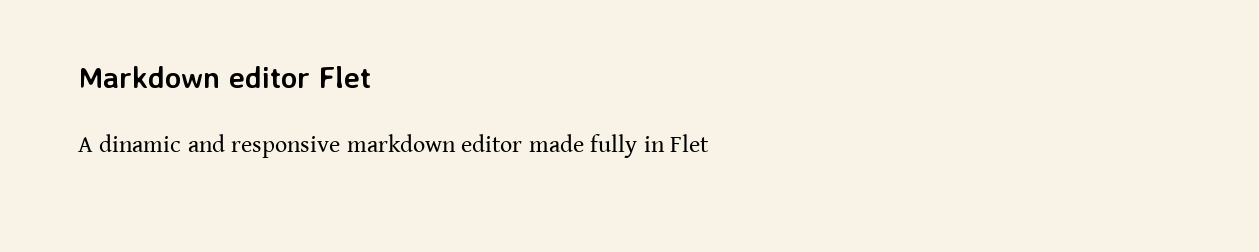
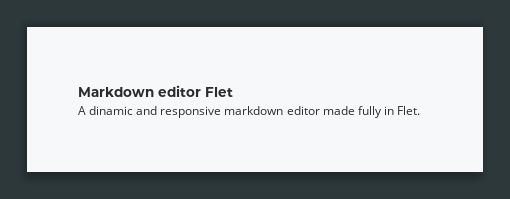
[670,134,710,152] Flet -> [396,106,420,115] Flet.

